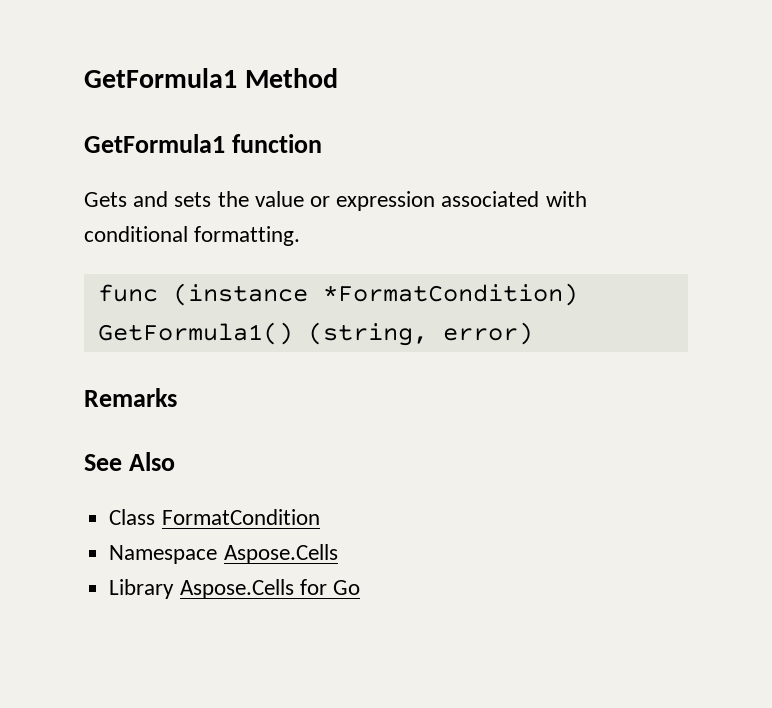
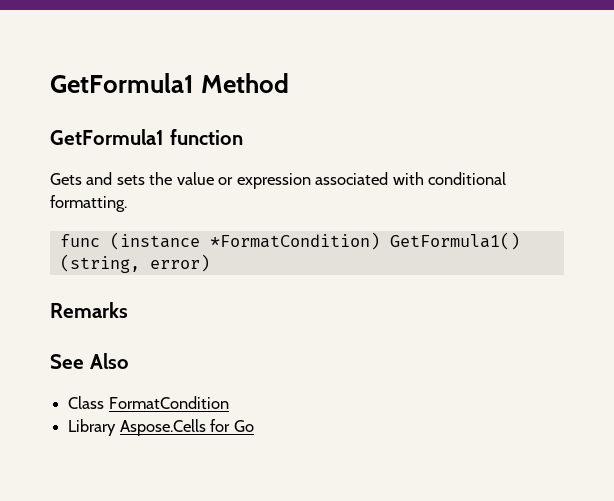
[109,544,338,564] // Namespace Aspose.Cells -> (229, 402) none

